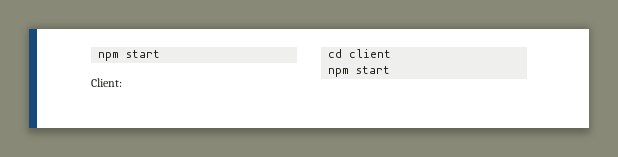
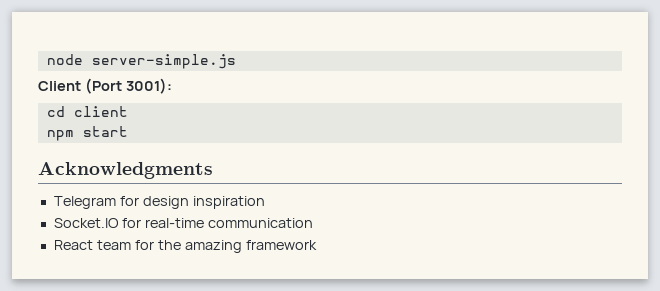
[98,50,161,61] [91,78,122,87] npm start // Client: -> [46,54,236,69] [38,78,172,94] node server-simple.js // Client (Port 3001):
(391, 70) none -> [38,162,213,179] [53,196,265,209] [53,218,313,228] [53,240,317,253] // Acknowledgments // Telegram for design inspiration // Socket.IO for real-time communication // React team for the amazing framework

